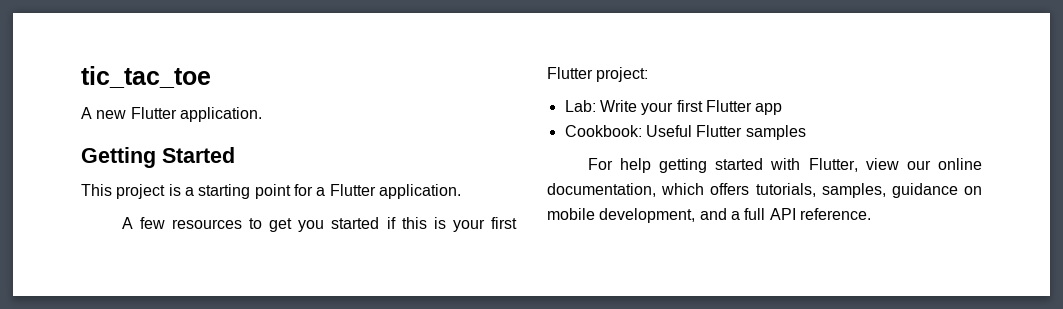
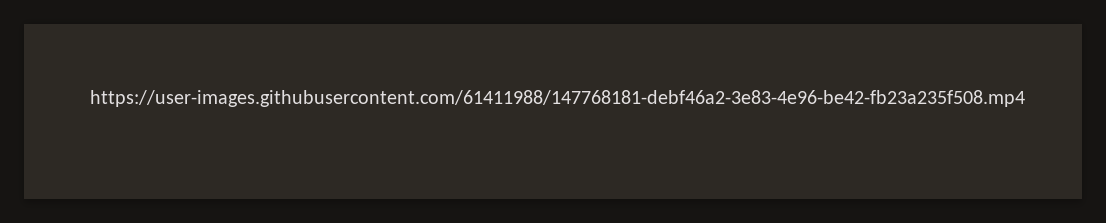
[81,66,211,88] [81,107,262,122] [81,147,235,168] [81,184,461,199] [121,217,517,232] [547,67,649,82] [564,100,783,115] [564,125,806,140] [587,158,982,173] [547,183,983,198] [547,208,871,223] tic_tac_toe // A new Flutter application. // Getting Started // This project is a starting point for a Flutter application. // A few resources to get you started if this is your first Flutter project: // Lab: Write your first Flutter app // Cookbook: Useful Flutter samples // For help getting started with Flutter, view our online documentation, which offers tutorials, samples, guidance on mobile development, and a full API reference. -> [90,90,1025,107] https://user-images.githubusercontent.com/61411988/147768181-debf46a2-3e83-4e96-be42-fb23a235f508.mp4

